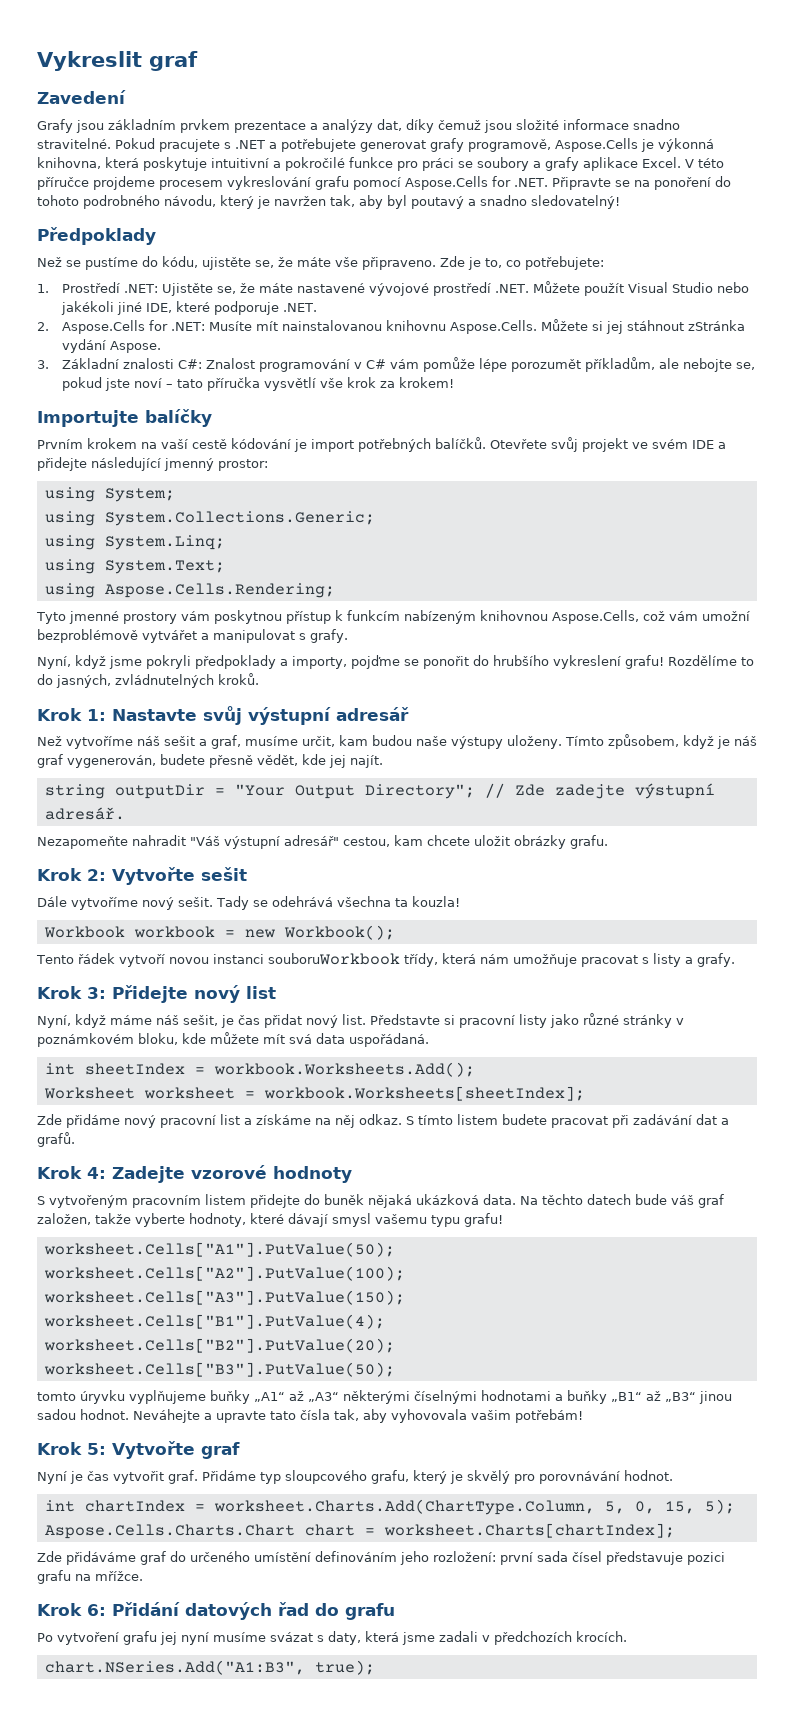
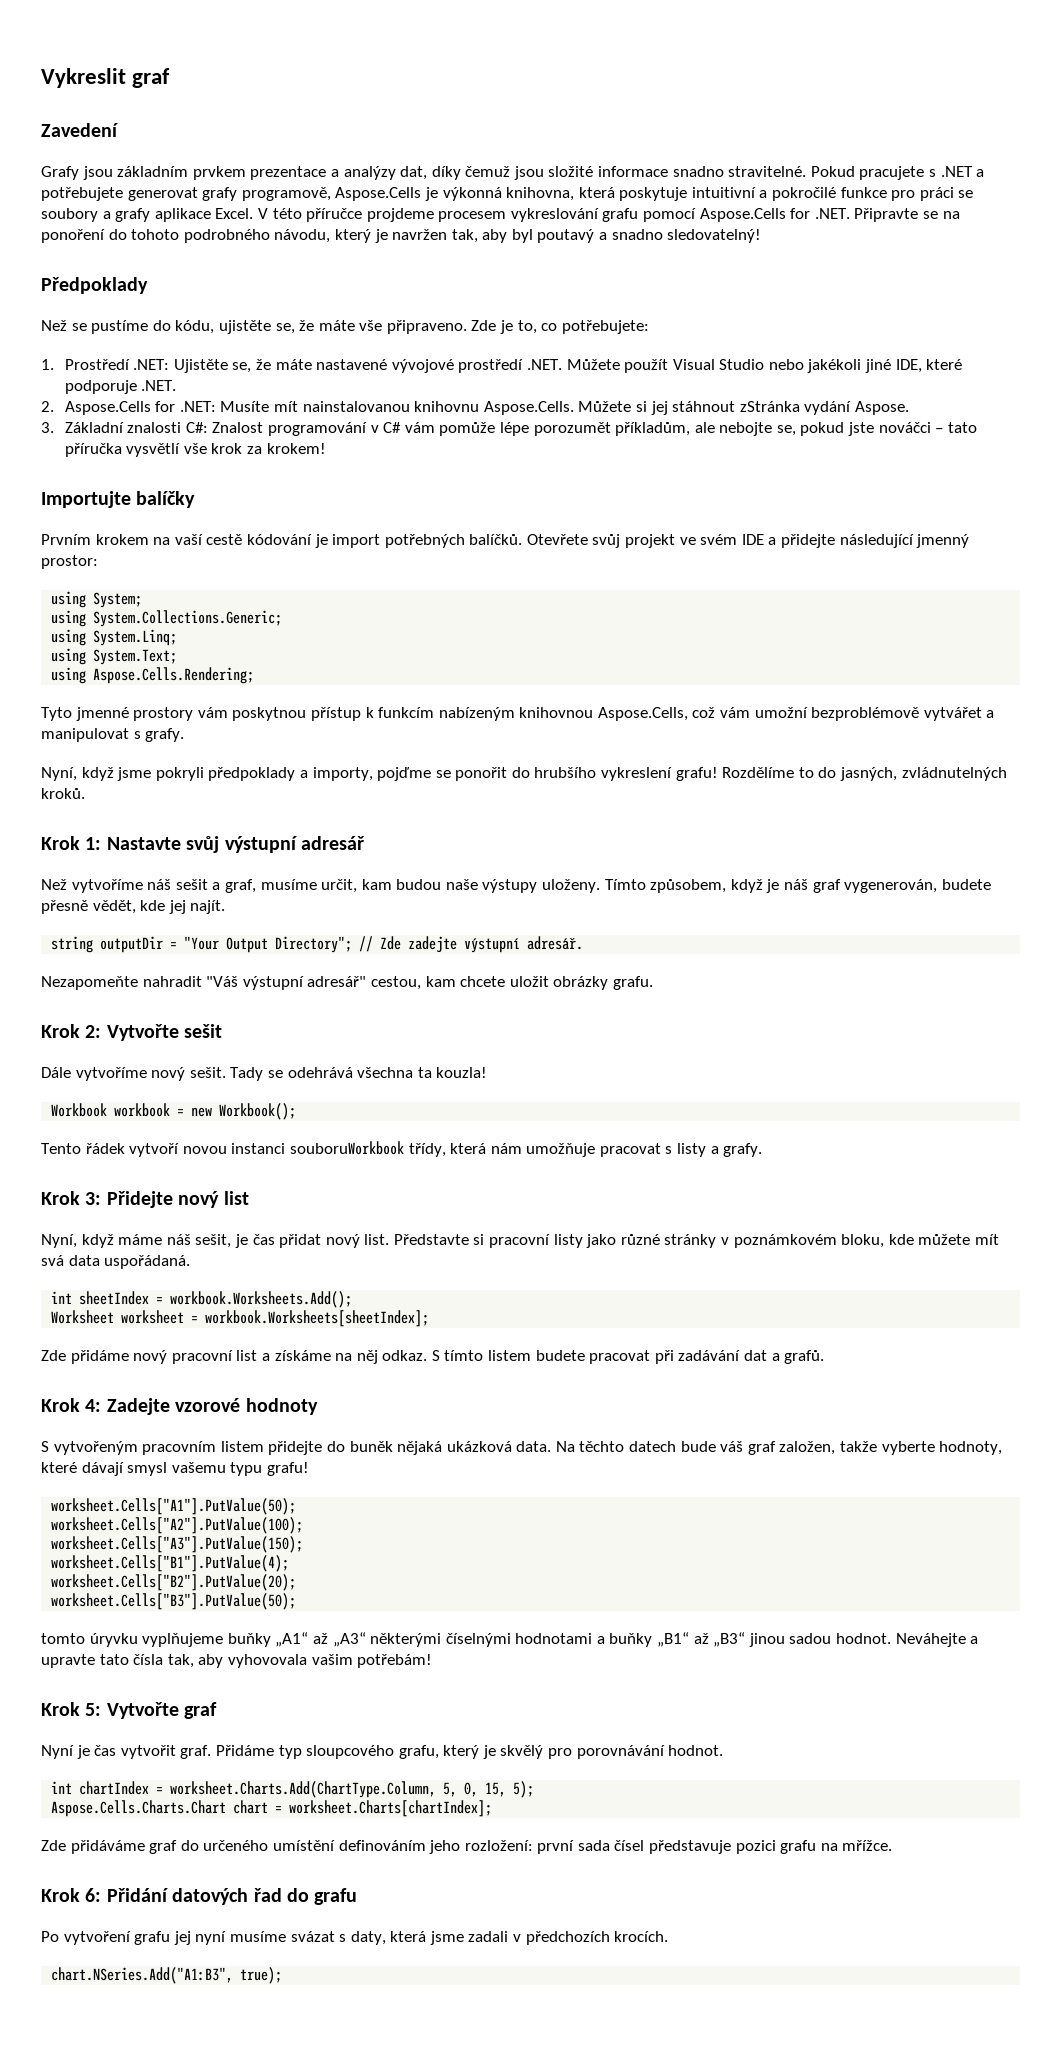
[134,378,163,388] noví -> [878,422,931,433] nováčci

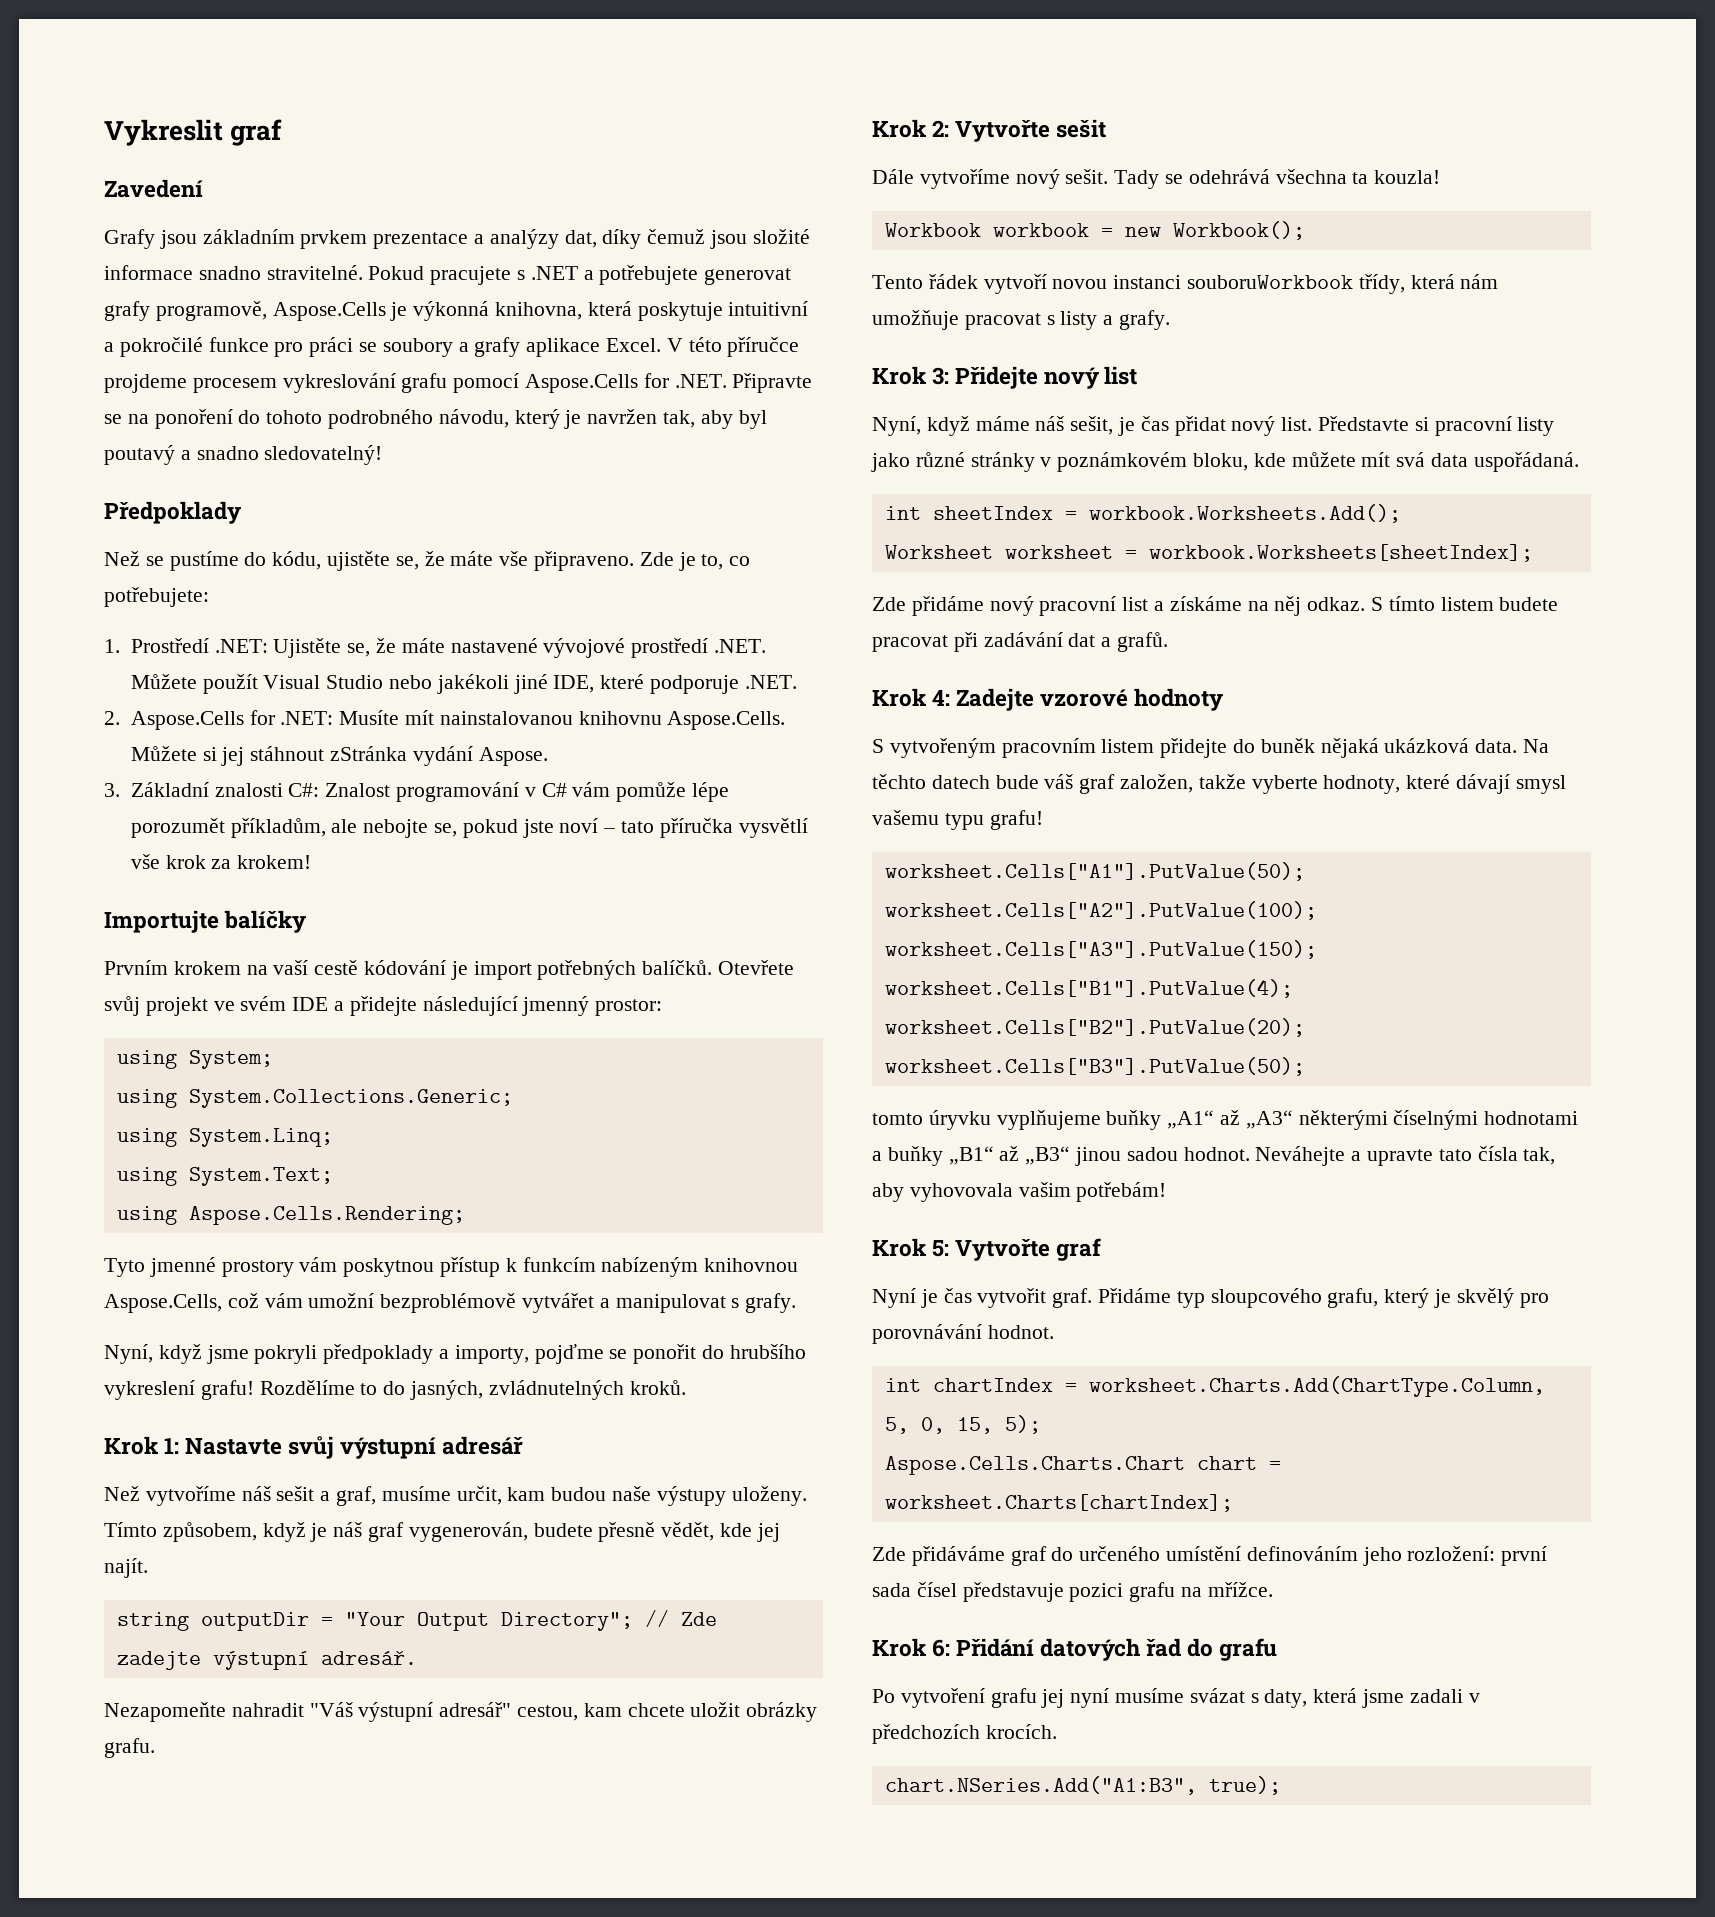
[878,422,931,433] nováčci -> [559,818,599,833] noví

